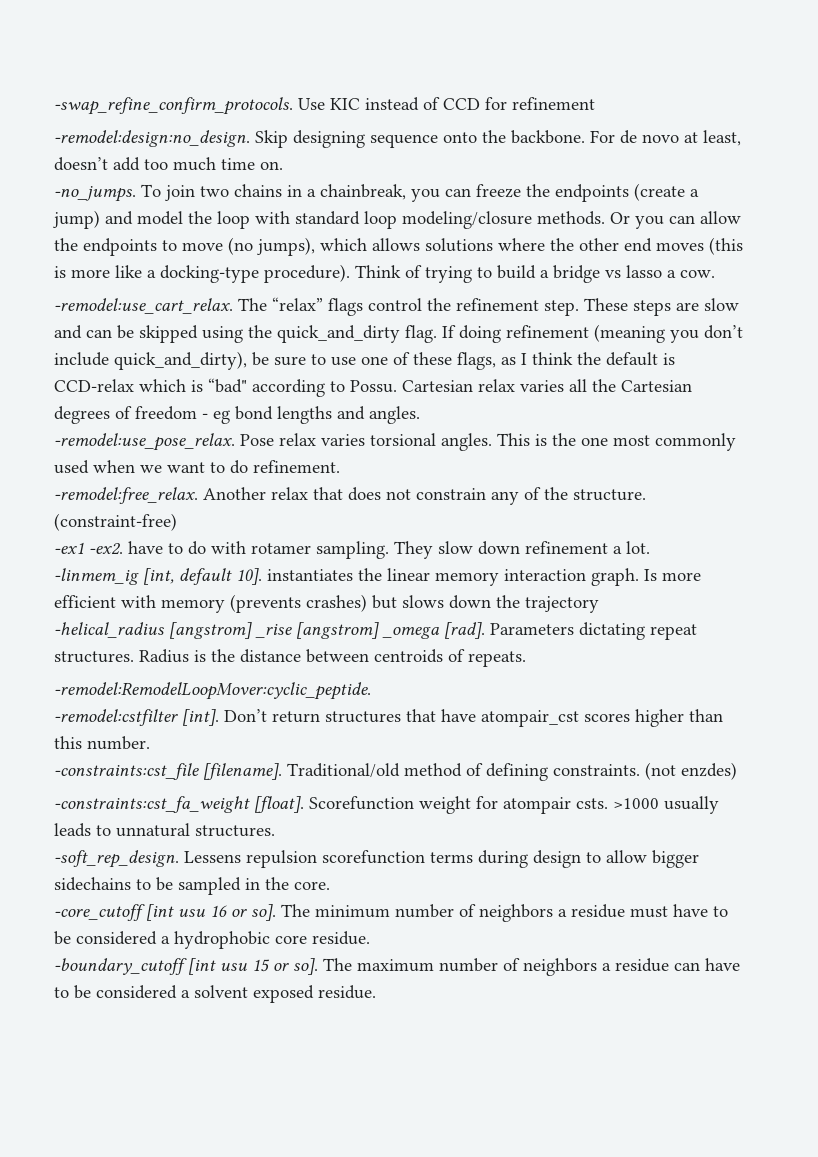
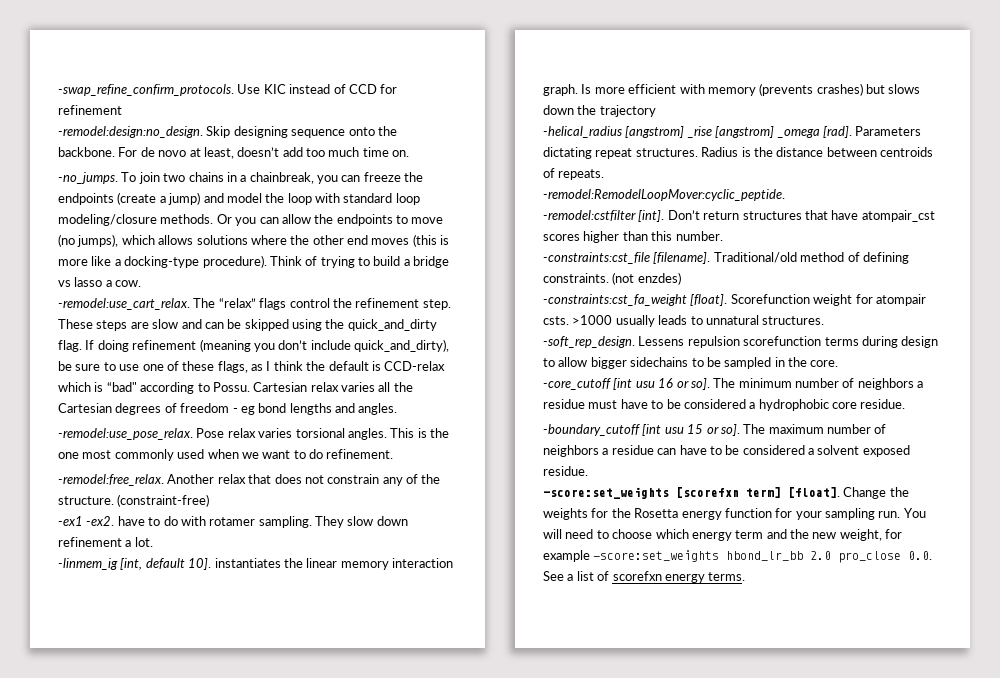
(376, 992) none -> [543,487,909,499] [543,508,926,520] [543,529,903,541] [543,550,933,563] [543,571,746,583] // -score:set_weights [scorefxn term] [float]. Change the weights for the Rosetta energy function for your sampling run. You will need to choose which energy term and the new weight, for example -score:set_weights hbond_lr_bb 2.0 pro_close 0.0. See a list of scorefxn energy terms.

